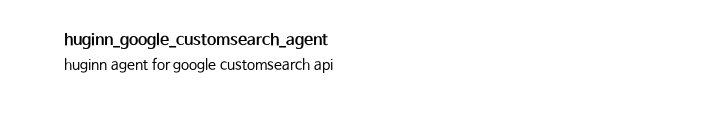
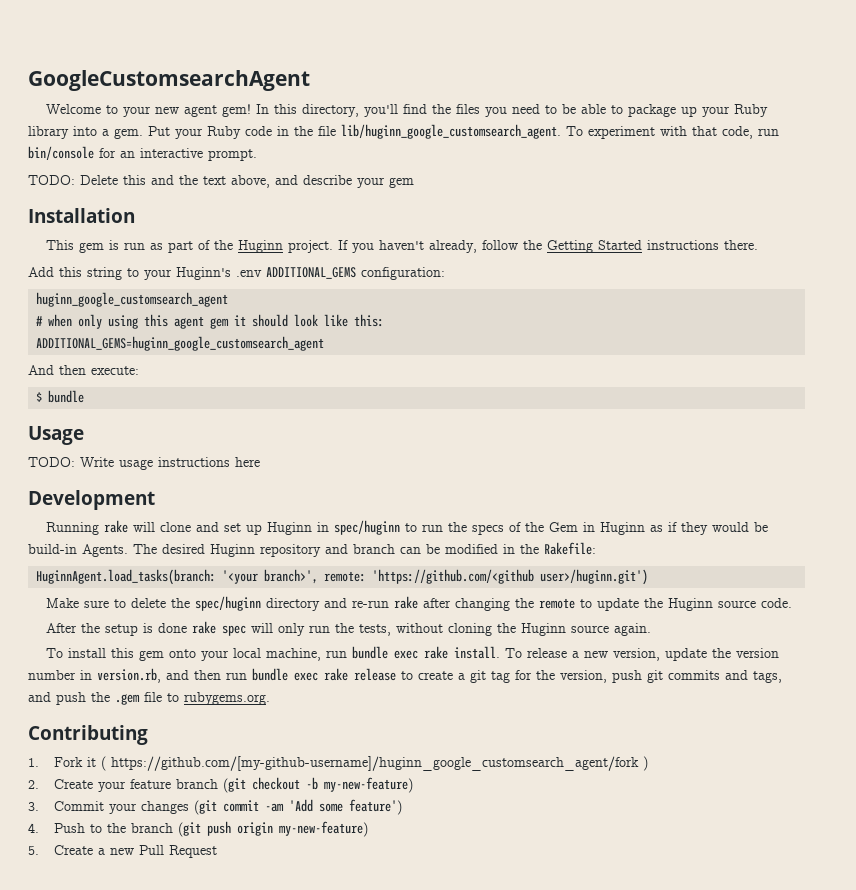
[64,32,328,49] [64,57,333,73] huginn_google_customsearch_agent // huginn agent for google customsearch api -> [28,70,310,91] [46,104,769,117] [28,124,779,139] [28,146,257,161] [28,175,414,188] [28,208,135,223] [46,240,759,253] [28,267,445,280] [36,292,229,307] [36,314,385,329] [36,336,325,351] [28,365,139,375] [36,390,85,403] [28,426,84,445] [28,457,260,470] [28,490,155,510] [46,520,769,535] [28,542,596,557] [36,569,649,585] [46,596,793,611] [46,621,652,636] [46,646,780,661] [28,668,782,683] [28,692,270,705] [28,725,148,745] [28,756,649,771] [28,777,414,793] [28,799,403,815] [28,821,369,837] [28,845,218,858] GoogleCustomsearchAgent // Welcome to your new agent gem! In this directory, you'll find the files you need to be able to package up your Ruby library into a gem. Put your Ruby code in the file lib/huginn_google_customsearch_agent. To experiment with that code, run bin/console for an interactive prompt. // TODO: Delete this and the text above, and describe your gem // Installation // This gem is run as part of the Huginn project. If you haven't already, follow the Getting Started instructions there. // Add this string to your Huginn's .env ADDITIONAL_GEMS configuration: // huginn_google_customsearch_agent // # when only using this agent gem it should look like this: // ADDITIONAL_GEMS=huginn_google_customsearch_agent // And then execute: // $ bundle // Usage // TODO: Write usage instructions here // Development // Running rake will clone and set up Huginn in spec/huginn to run the specs of the Gem in Huginn as if they would be build-in Agents. The desired Huginn repository and branch can be modified in the Rakefile: // HuginnAgent.load_tasks(branch: '<your branch>', remote: 'https://github.com/<github user>/huginn.git') // Make sure to delete the spec/huginn directory and re-run rake after changing the remote to update the Huginn source code. // After the setup is done rake spec will only run the tests, without cloning the Huginn source again. // To install this gem onto your local machine, run bundle exec rake install. To release a new version, update the version number in version.rb, and then run bundle exec rake release to create a git tag for the version, push git commits and tags, and push the .gem file to rubygems.org. // Contributing // 1. Fork it ( https://github.com/[my-github-username]/huginn_google_customsearch_agent/fork ) // 2. Create your feature branch (git checkout -b my-new-feature) // 3. Commit your changes (git commit -am 'Add some feature') // 4. Push to the branch (git push origin my-new-feature) // 5. Create a new Pull Request

